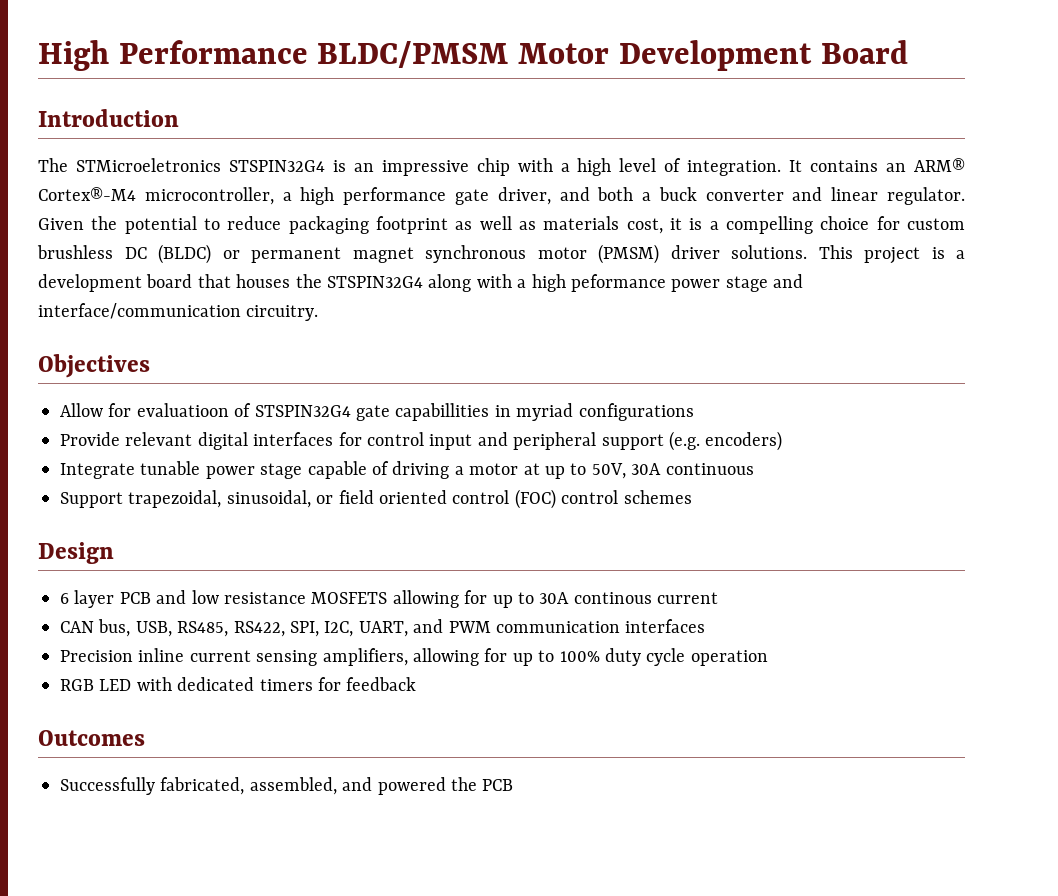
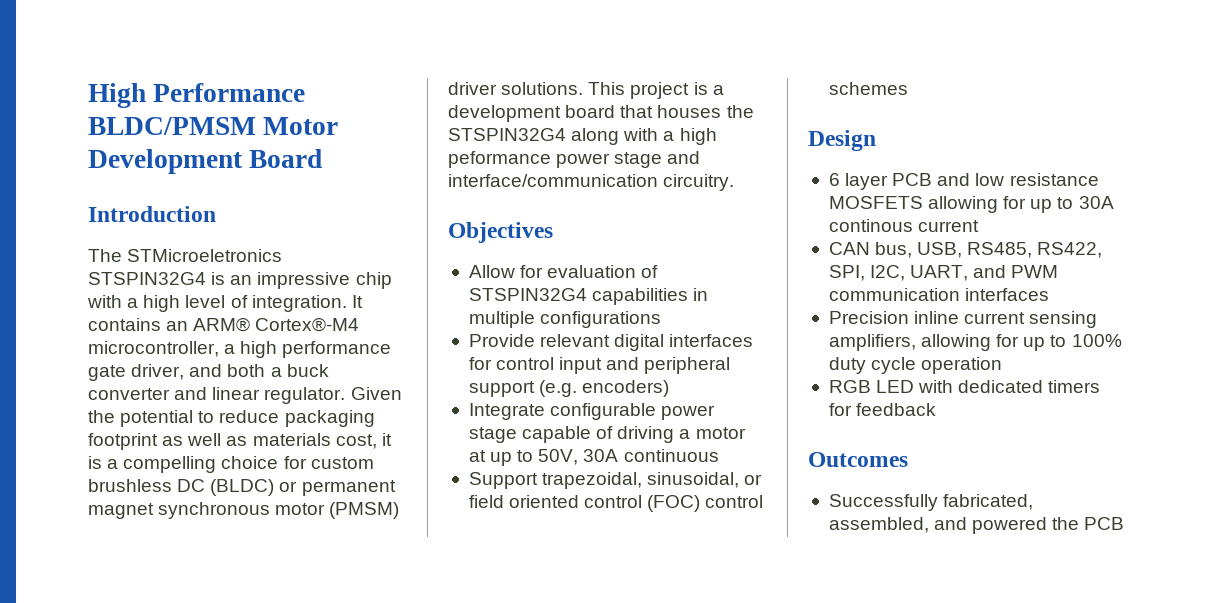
[136,403,229,417] evaluatioon -> [547,265,637,278] evaluation
[356,403,574,421] gate capabillities in myriad -> [592,288,709,305] [468,311,535,328] capabilities in multiple
[140,461,201,475] tunable -> [550,403,657,420] configurable

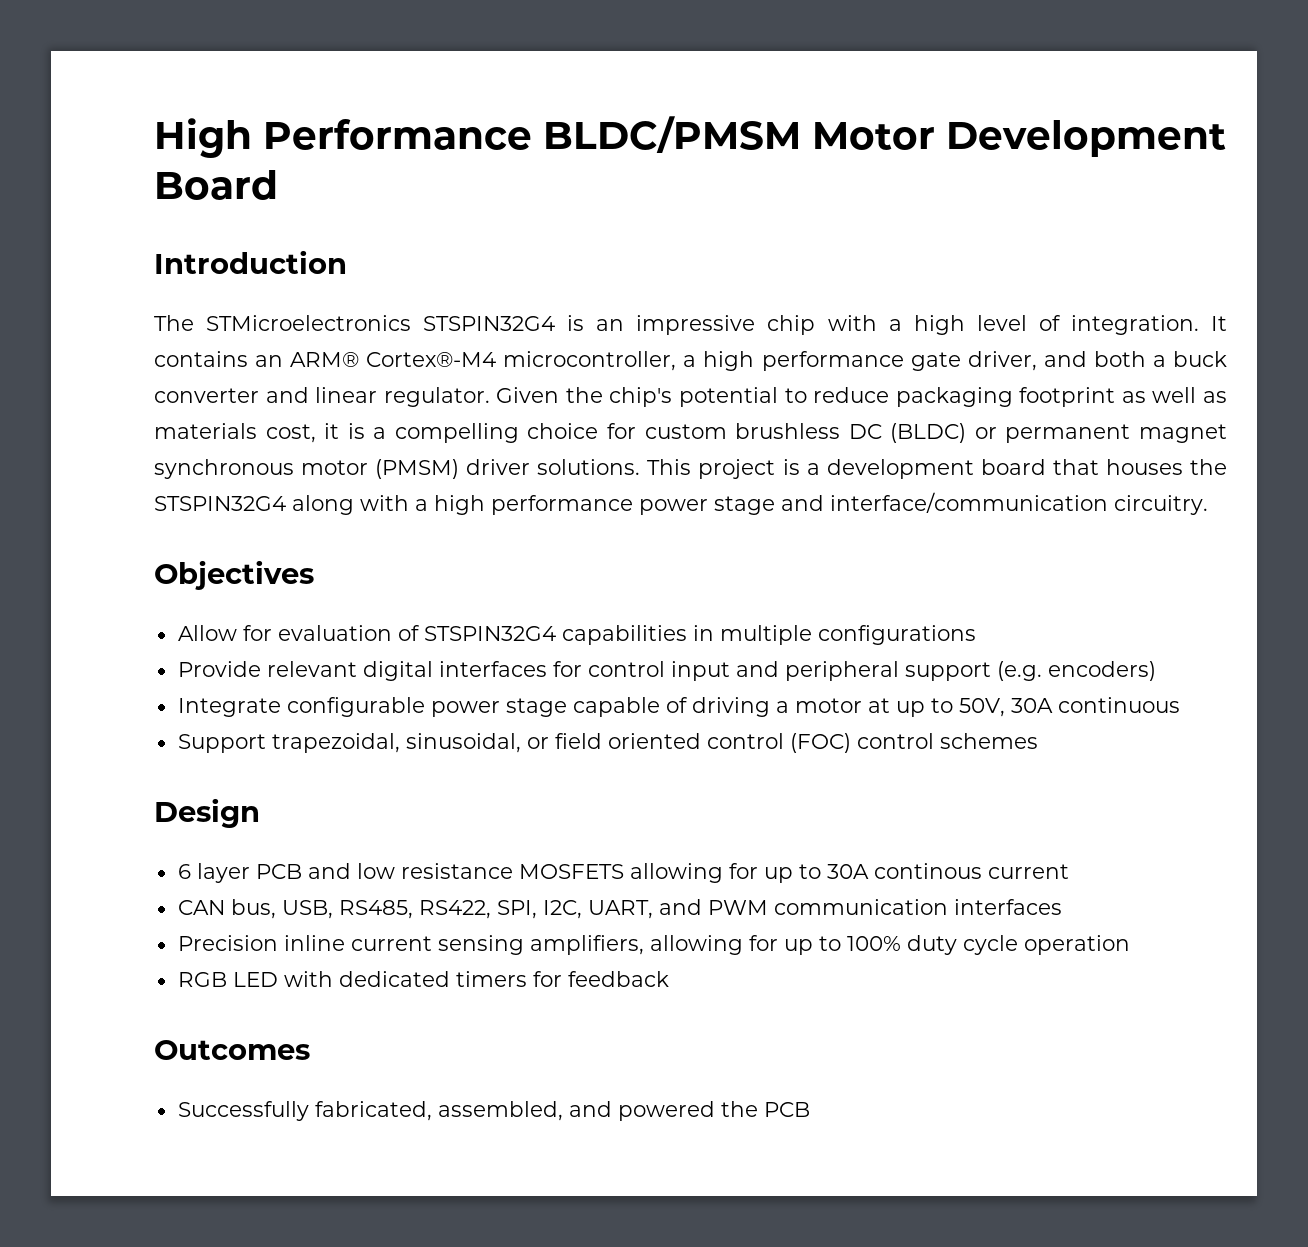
[127,249,283,262] STMicroeletronics -> [206,315,412,331] STMicroelectronics
(115, 416) none -> [609,387,673,407] chip's
[448,151,551,168] peformance -> [491,495,633,515] performance

